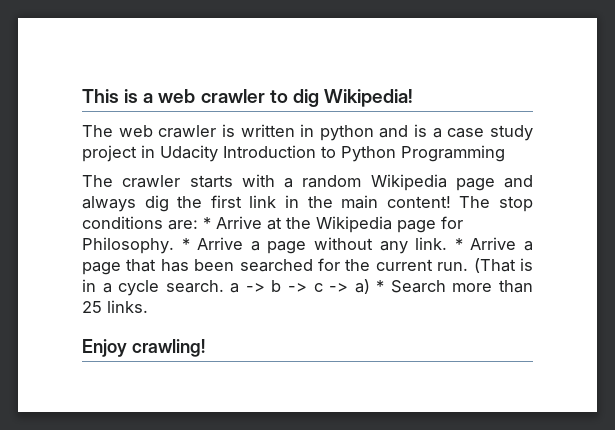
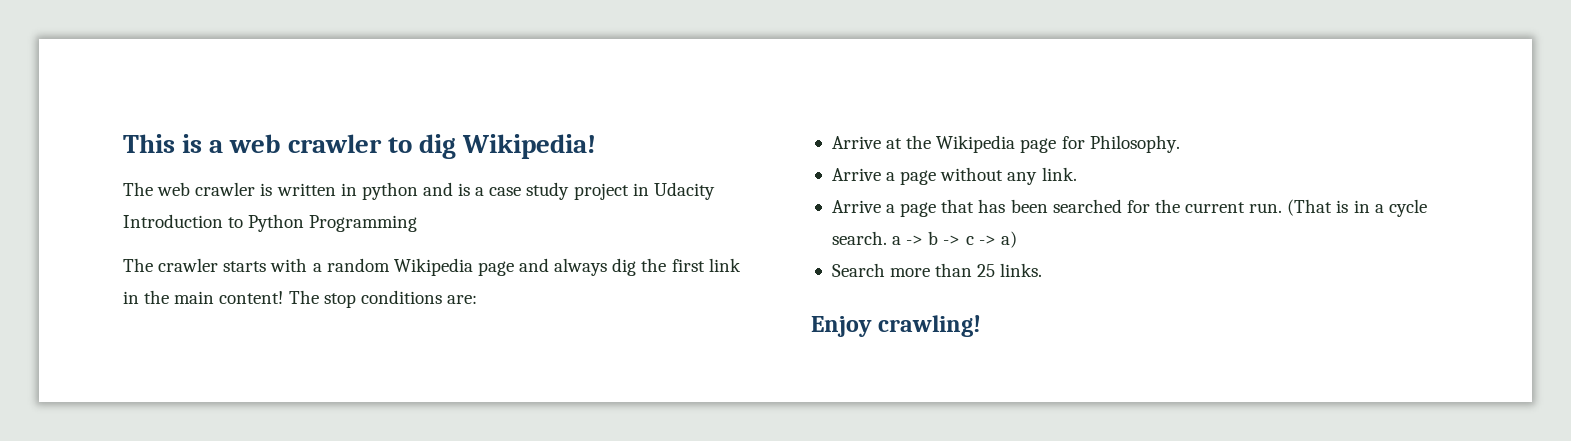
[203,217,211,229] * -> (477, 299) //
[181,238,190,250] * -> (1180, 144) //
[454,238,463,250] * -> (1077, 174) //
[376,280,385,292] * -> (1017, 239) //

